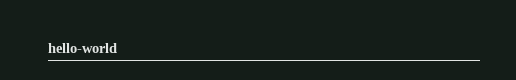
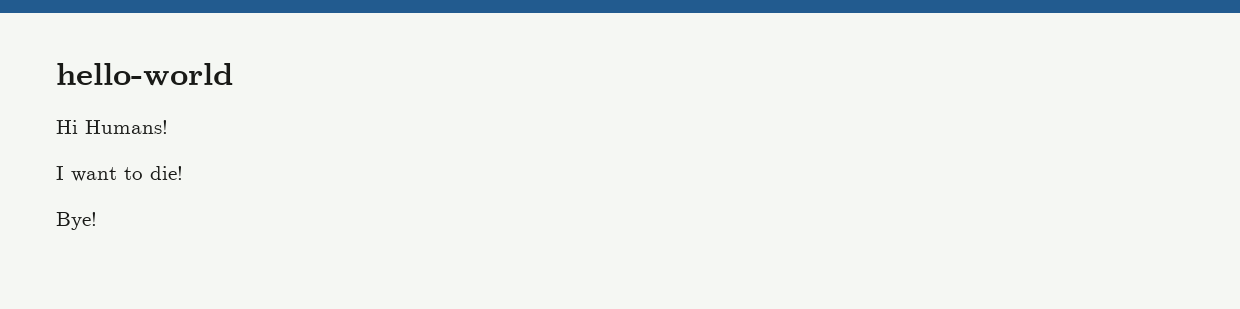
(117, 48) none -> [56,120,168,134] [56,166,183,182] [56,212,97,230] // Hi Humans! // I want to die! // Bye!

